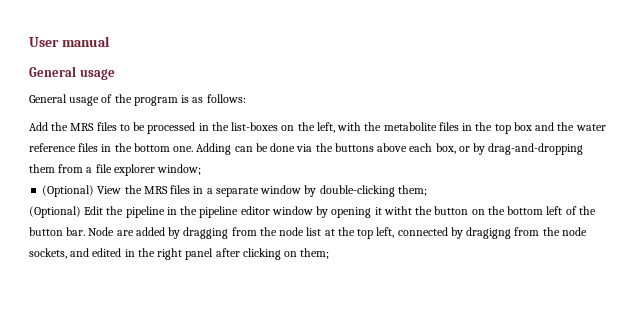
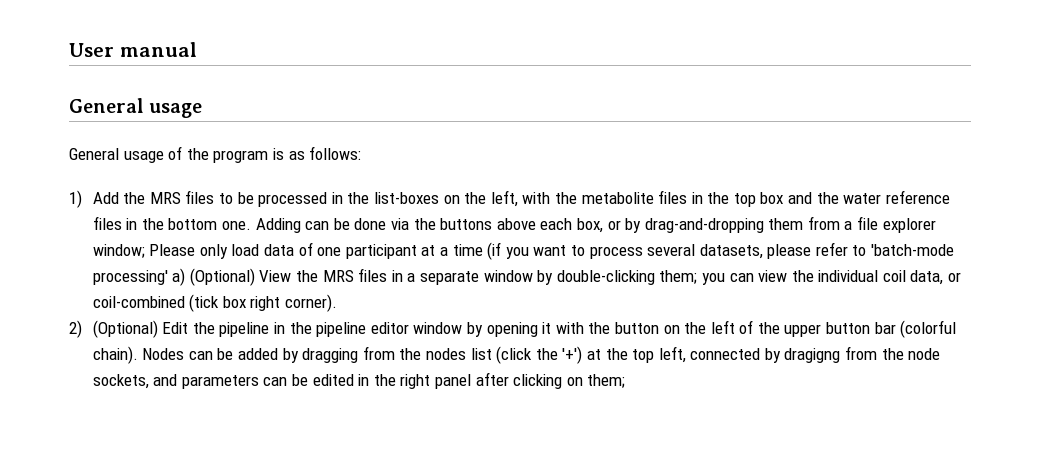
(246, 98) none -> [69,190,82,208] 1)
(202, 169) // -> [149,242,955,260] [92,268,186,286] Please only load data of one participant at a time (if you want to process several datasets, please refer to 'batch-mode processing' a)
(427, 190) // -> [701,270,962,285] [92,294,338,312] [69,320,82,338] you can view the individual coil data, or coil-combined (tick box right corner). // 2)
[383,206,412,215] witht -> [555,322,584,334] with
[507,206,544,215] bottom -> (707, 328) none
[29,227,134,236] button bar. Node are -> [784,320,957,338] [92,346,234,364] upper button bar (colorful chain). Nodes can be
[279,227,322,236] node list -> [425,346,583,364] nodes list (click the '+')
(90, 252) none -> [181,374,309,389] parameters can be

